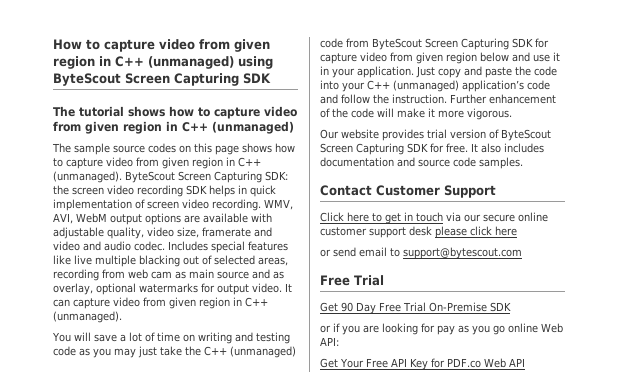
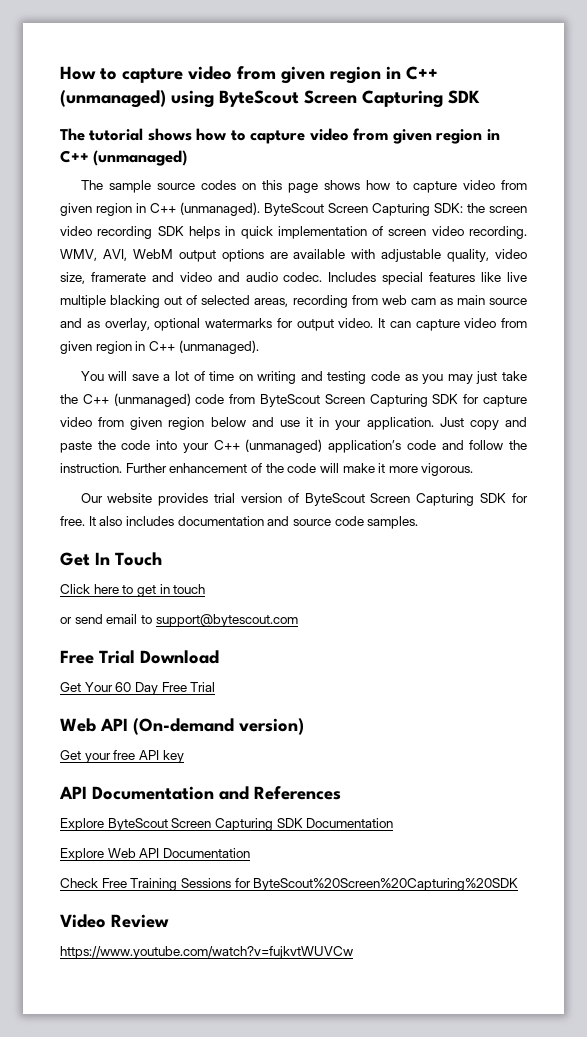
[320,185,496,198] Contact Customer Support -> [60,552,162,566] Get In Touch
[446,212,548,222] [320,226,517,238] via our secure online customer support desk please click here -> (206, 589) none
[320,302,353,312] // Get 90 -> [140,650,219,664] [60,682,132,692] Download // Get Your 60
[428,302,511,312] [320,323,563,335] [320,337,339,346] [320,358,525,370] On-Premise SDK // or if you are looking for pay as you go online Web API: // Get Your Free API Key for PDF.co Web API -> [60,718,304,735] [60,750,184,763] [59,786,341,800] [60,818,394,831] [60,848,250,861] [60,878,519,891] [60,914,169,928] [60,946,353,959] // Web API (On-demand version) // Get your free API key // API Documentation and References // Explore ByteScout Screen Capturing SDK Documentation // Explore Web API Documentation // Check Free Training Sessions for ByteScout%20Screen%20Capturing%20SDK // Video Review // https://www.youtube.com/watch?v=fujkvtWUVCw

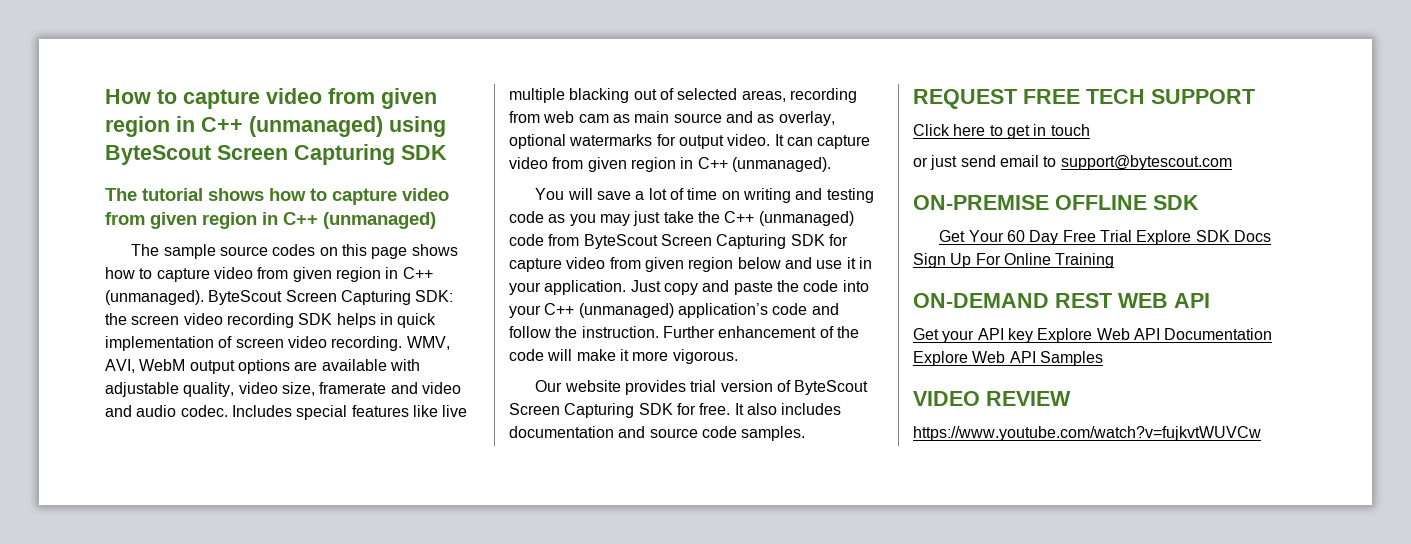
[60,552,162,566] Get In Touch -> [913,89,1255,109] REQUEST FREE TECH SUPPORT
(72, 620) none -> [930,155,958,170] just
[60,650,219,664] Free Trial Download -> [913,195,1199,210] ON-PREMISE OFFLINE SDK
[60,718,304,735] // Web API (On-demand version) -> [1136,230,1271,245] [913,253,1115,268] [913,293,1210,308] Explore SDK Docs Sign Up For Online Training // ON-DEMAND REST WEB API
[113,750,136,760] free -> (975, 336) none
[59,786,341,800] [60,818,394,831] [60,848,250,861] [60,878,519,891] [60,914,169,928] // API Documentation and References // Explore ByteScout Screen Capturing SDK Documentation // Explore Web API Documentation // Check Free Training Sessions for ByteScout%20Screen%20Capturing%20SDK // Video Review -> [1037,328,1273,343] [913,351,1103,366] [913,391,1071,406] Explore Web API Documentation Explore Web API Samples // VIDEO REVIEW

